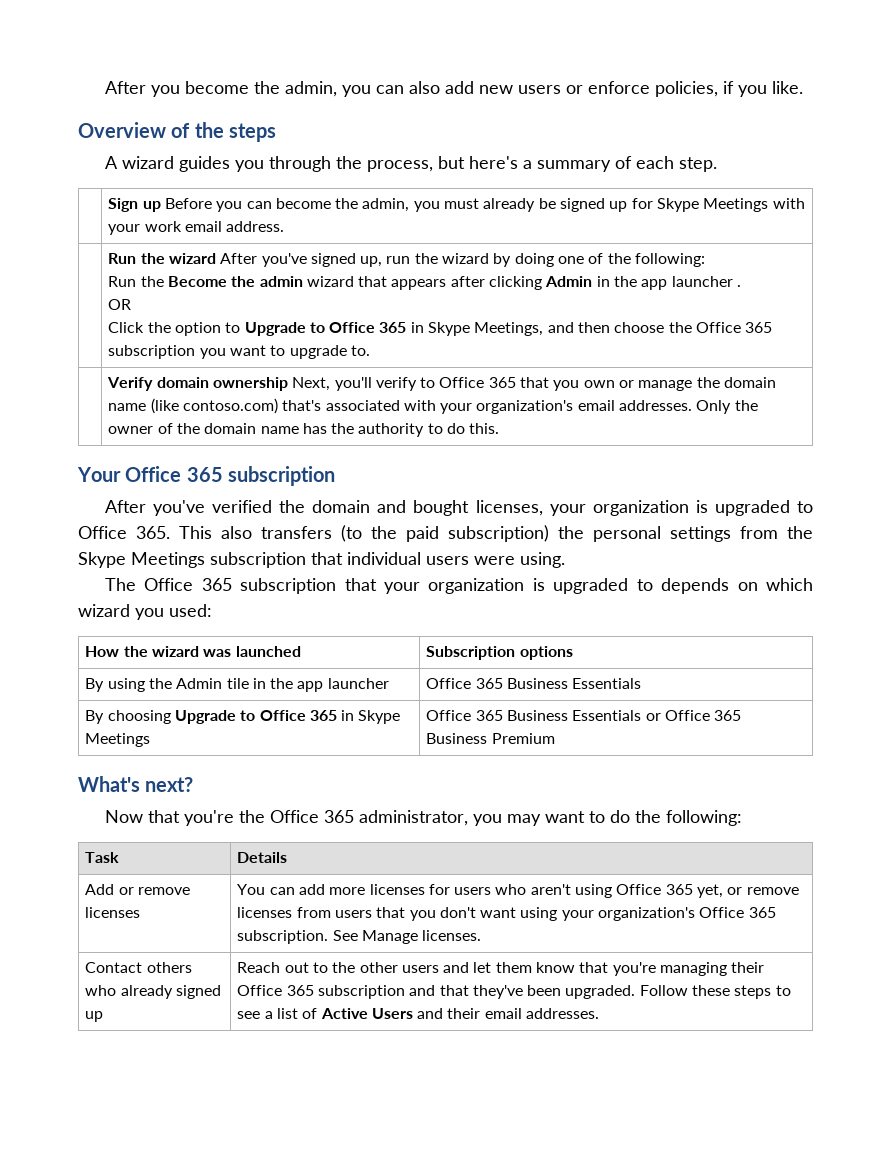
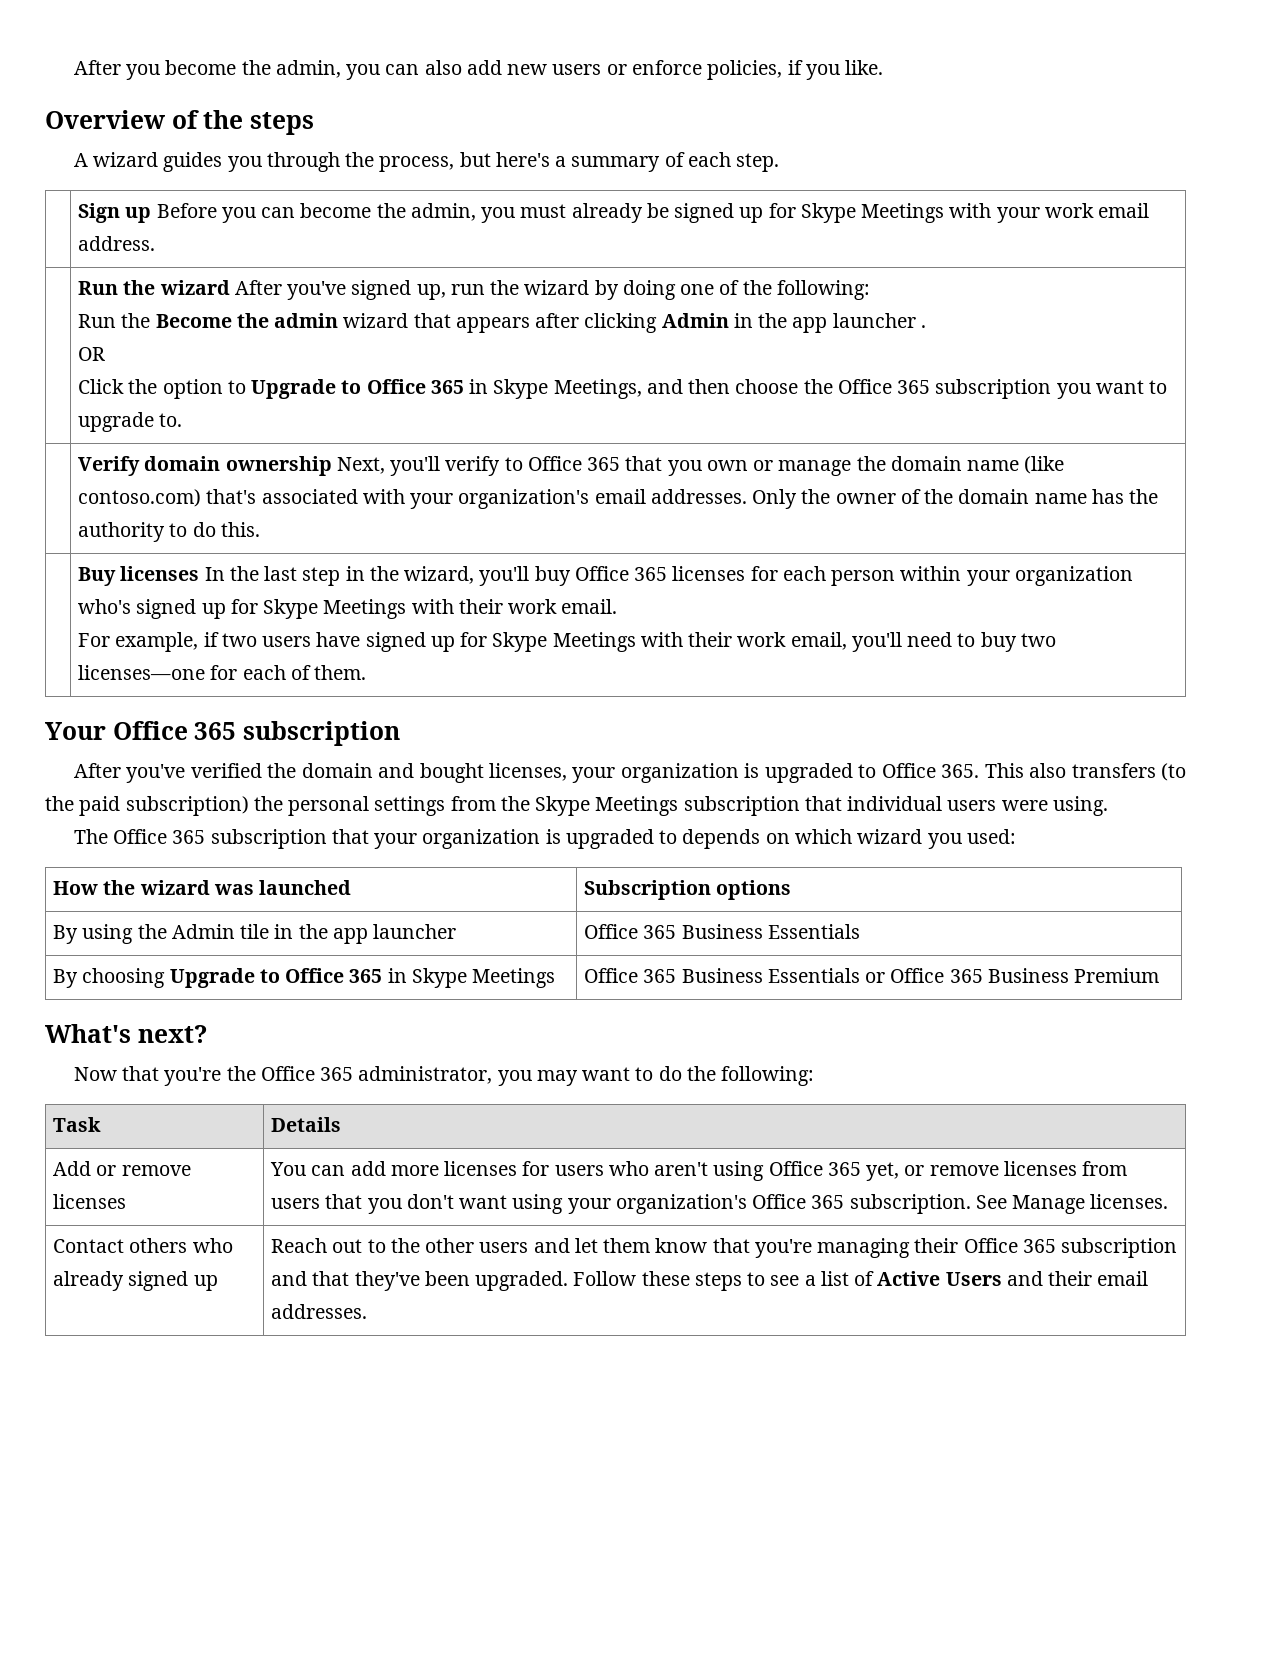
(500, 428) none -> [77,566,1134,586] [77,599,618,619] [77,632,1057,652] [77,665,367,680] // | Buy licenses In the last step in the wizard, you'll buy Office 365 licenses for each person within your organization who's signed up for Skype Meetings with their work email. // For example, if two users have signed up for Skype Meetings with their work email, you'll need to buy two licenses—one for each of them.

